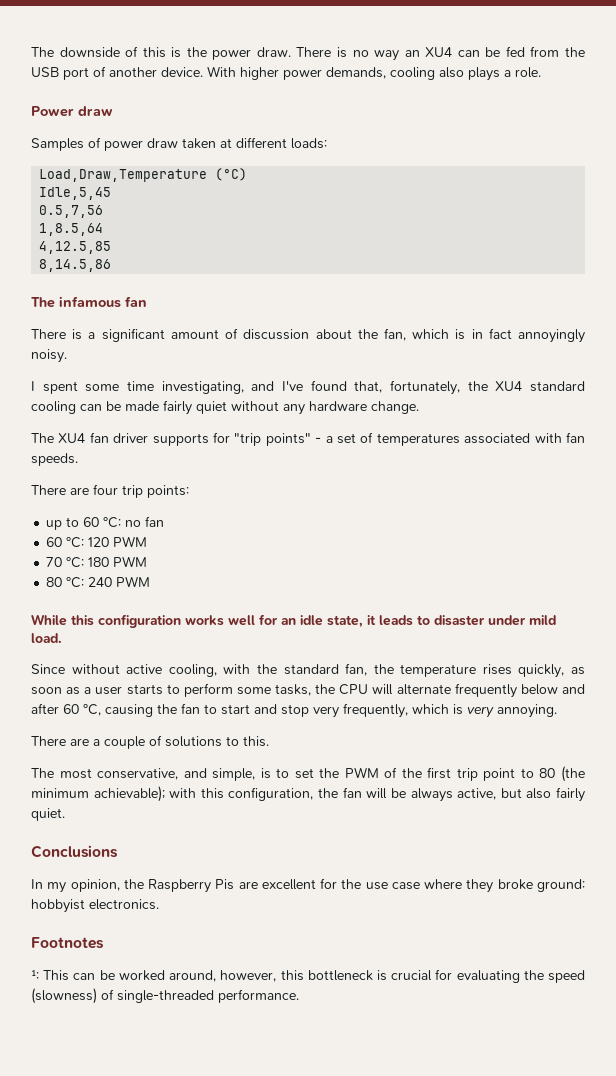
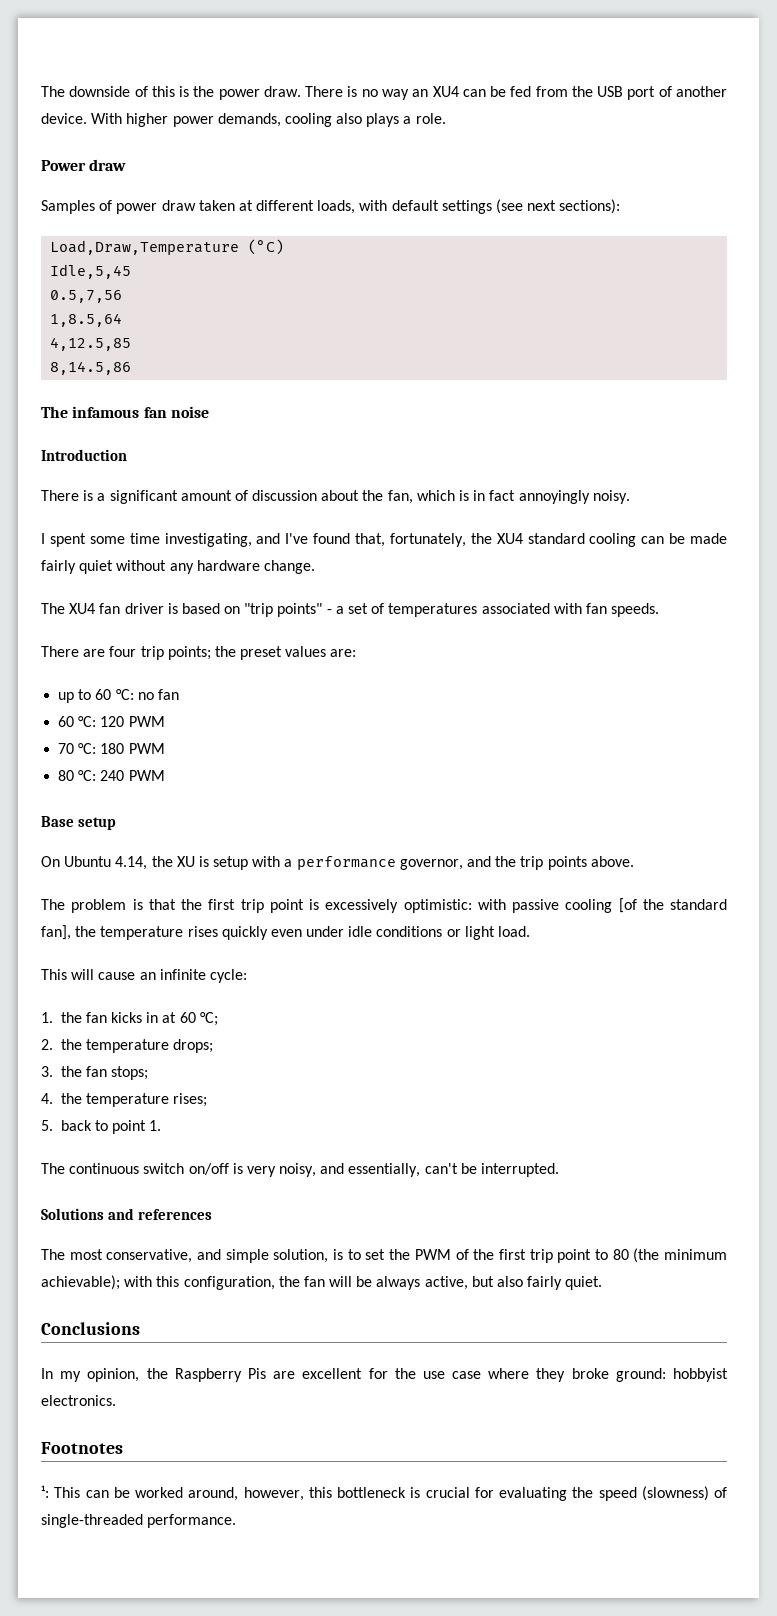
[291,138,327,149] loads: -> [317,199,621,214] loads, with default settings (see next sections):
(147, 301) none -> [170,406,209,418] [41,449,127,461] noise // Introduction
[152,432,231,446] supports for -> [167,603,241,614] is based on
[147,485,189,498] points: -> [167,646,357,660] points; the preset values are:
[31,614,556,628] [31,633,62,643] [31,664,251,677] While this configuration works well for an idle state, it leads to disaster under mild load. // Since without active cooling, with -> [41,816,117,830] [41,856,634,870] [41,898,637,913] Base setup // On Ubuntu 4.14, the XU is setup with a performance governor, and the trip points above. // The problem is that the first trip point is excessively optimistic: with passive cooling [of
[345,663,368,676] fan, -> [41,925,71,940] fan],
[518,664,585,678] [31,683,585,698] [31,703,557,718] [31,735,269,749] quickly, as soon as a user starts to perform some tasks, the CPU will alternate frequently below and after 60 °C, causing the fan to start and stop very frequently, which is very annoying. // There are a couple of solutions to this. -> [221,926,531,940] [41,969,247,983] [41,1012,218,1026] [41,1039,214,1053] [41,1066,149,1080] [41,1093,208,1107] [41,1120,162,1134] [41,1163,560,1177] [41,1208,213,1220] quickly even under idle conditions or light load. // This will cause an infinite cycle: // 1. the fan kicks in at 60 °C; // 2. the temperature drops; // 3. the fan stops; // 4. the temperature rises; // 5. back to point 1. // The continuous switch on/off is very noisy, and essentially, can't be interrupted. // Solutions and references
[212,768,256,781] simple, -> [225,1249,329,1263] simple solution,

